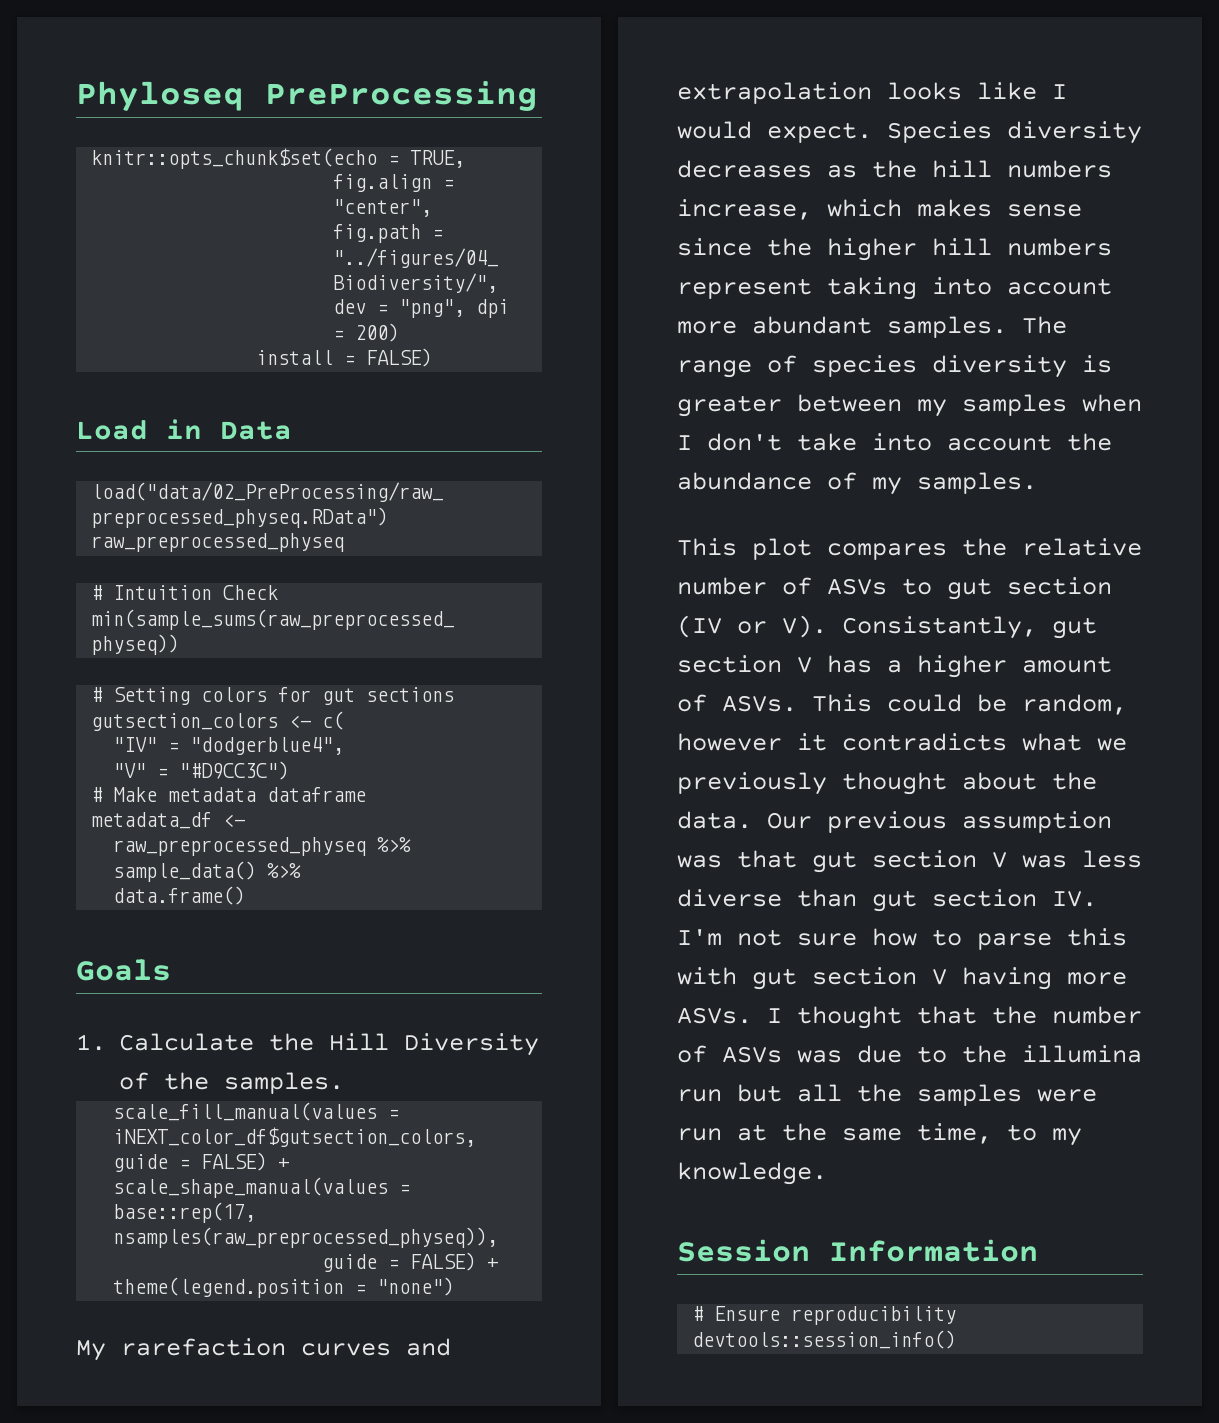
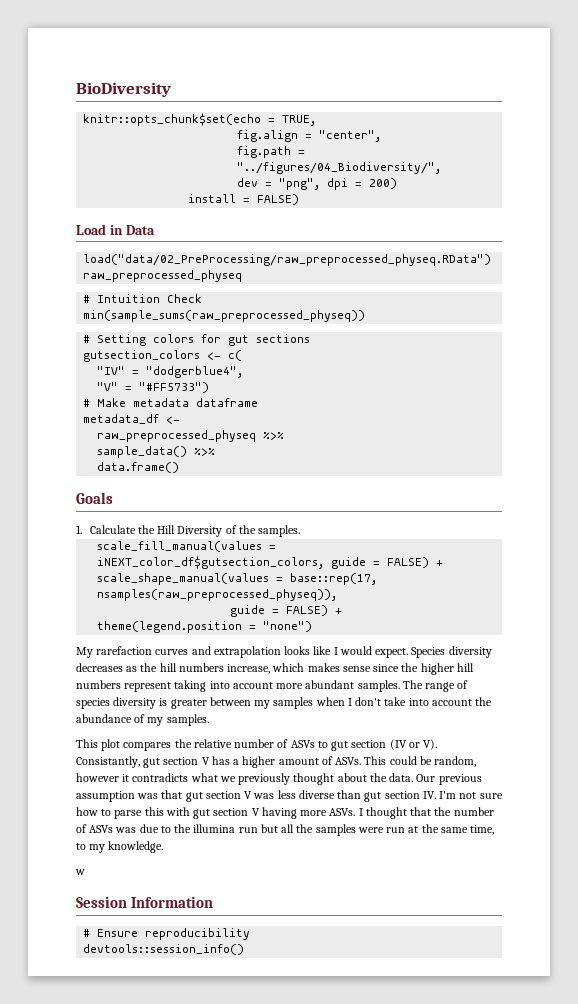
[76,81,538,111] Phyloseq PreProcessing -> [76,82,171,97] BioDiversity
[179,761,290,780] "#D9CC3C") -> [139,382,210,393] "#FF5733")
(827, 1173) none -> [75,869,85,875] // w

